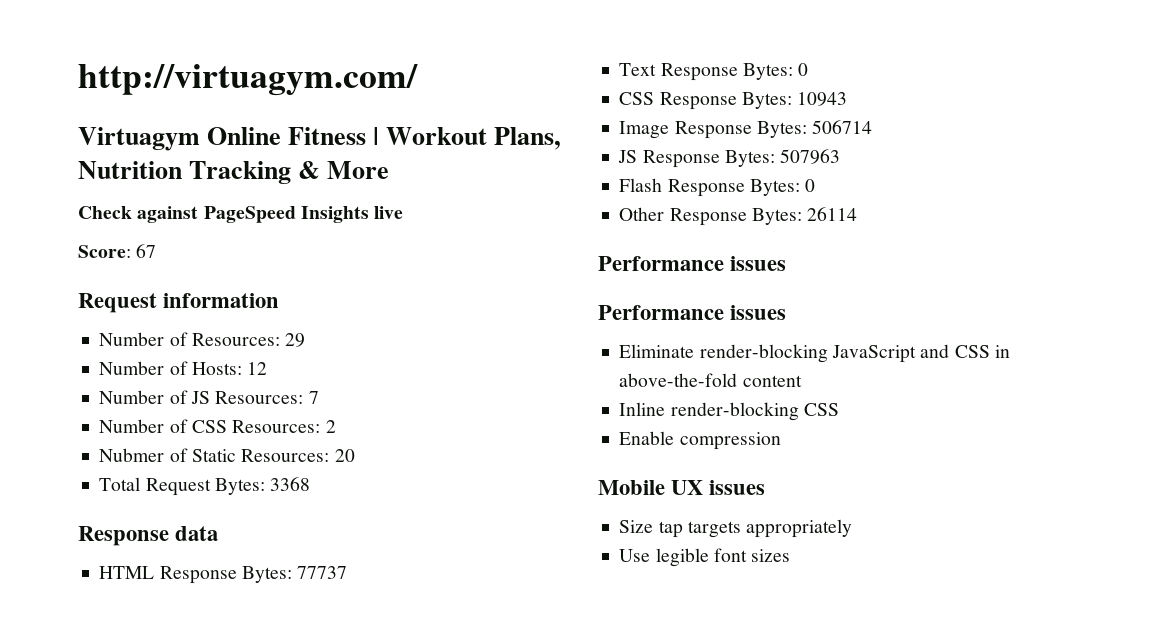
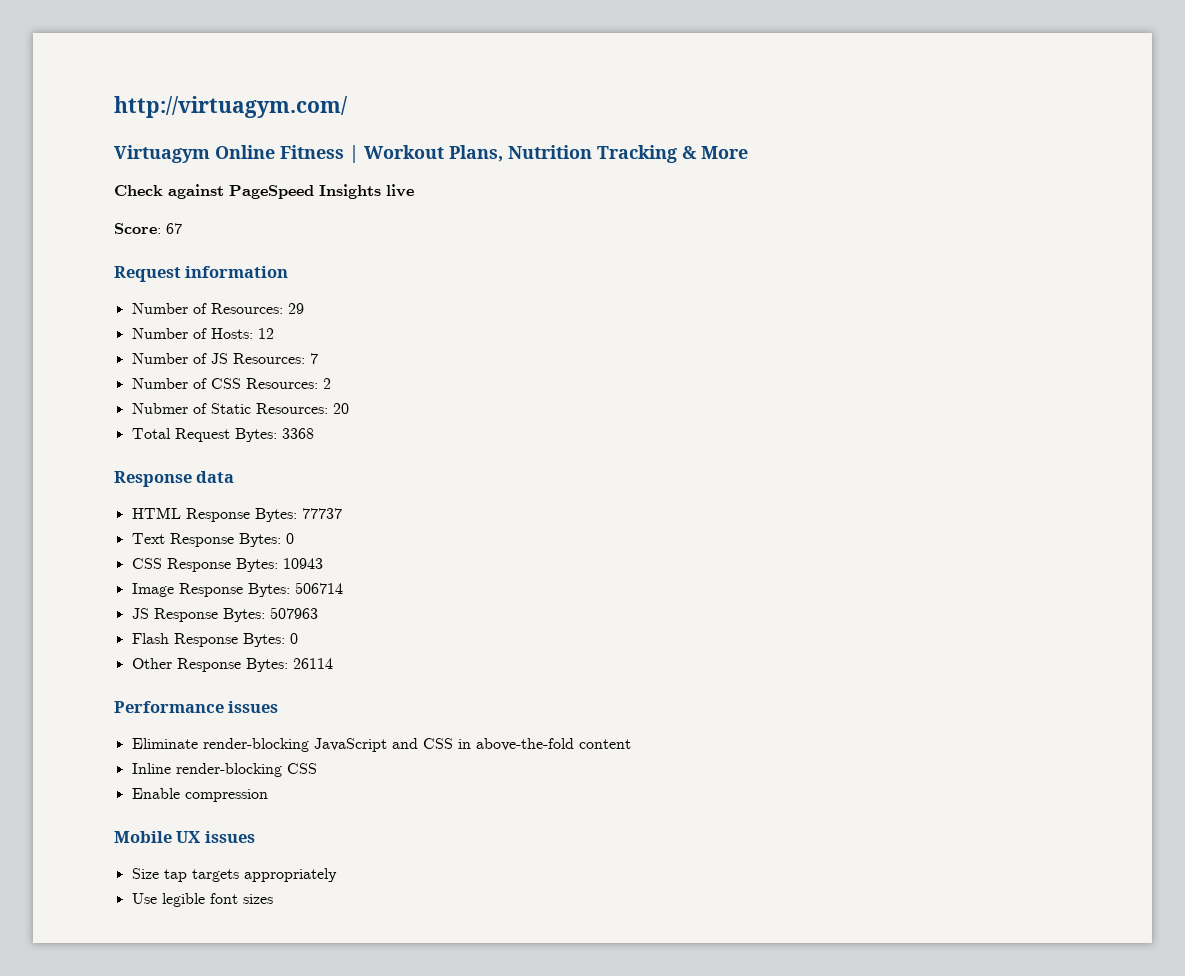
[598,305,787,320] // Performance issues -> (279, 707) none

